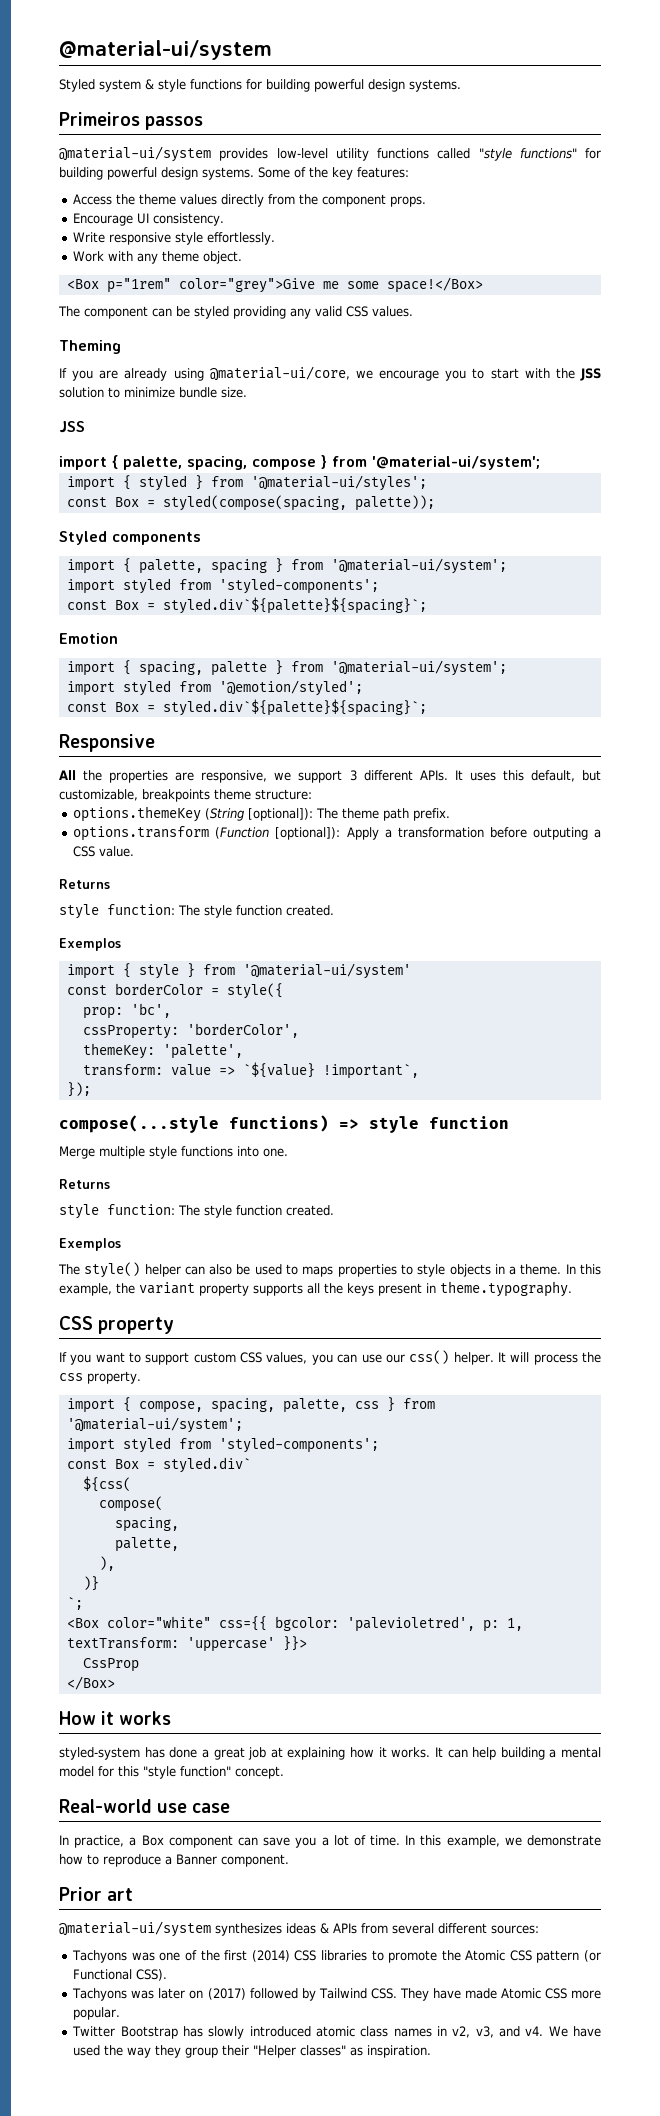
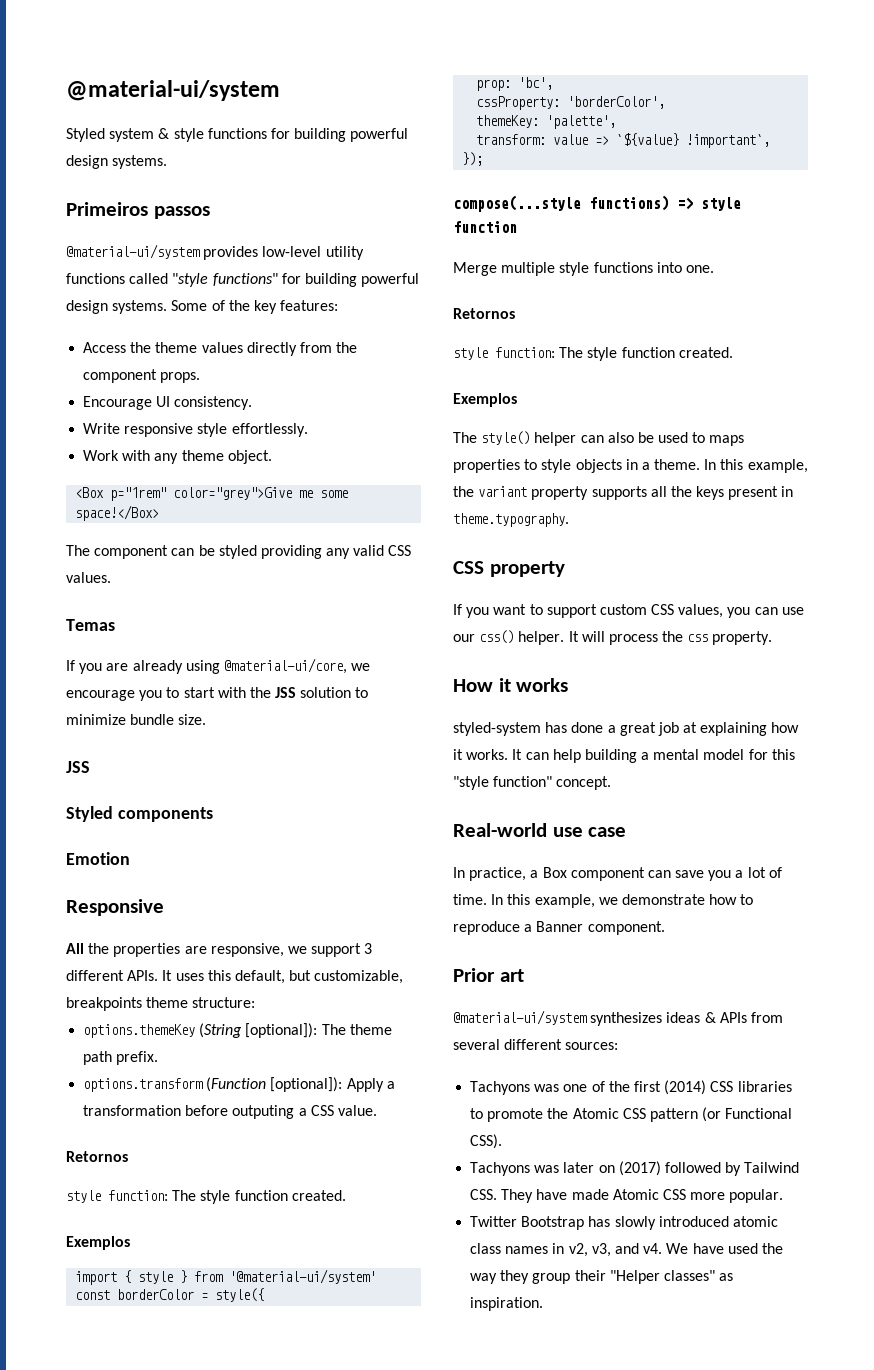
[59,340,121,354] Theming -> [66,619,115,631] Temas
[59,455,540,470] [66,475,427,491] [66,495,435,511] [59,531,201,545] [66,558,507,574] [66,578,379,594] [66,597,427,614] [59,633,118,644] [66,660,507,676] [66,680,363,696] [66,699,427,716] import { palette, spacing, compose } from '@material-ui/system'; // import { styled } from '@material-ui/styles'; // const Box = styled(compose(spacing, palette)); // Styled components // import { palette, spacing } from '@material-ui/system'; // import styled from 'styled-components'; // const Box = styled.div`${palette}${spacing}`; // Emotion // import { spacing, palette } from '@material-ui/system'; // import styled from '@emotion/styled'; // const Box = styled.div`${palette}${spacing}`; -> [66,806,213,822] [66,852,130,865] Styled components // Emotion
[59,879,110,889] Returns -> [66,1151,128,1162] Retornos
[59,1179,110,1189] Returns -> [453,308,515,319] Retornos
[66,1397,435,1413] [66,1417,243,1433] [66,1437,379,1453] [66,1457,251,1473] [82,1476,131,1492] [98,1496,163,1512] [114,1517,179,1532] [114,1537,179,1552] [98,1556,115,1571] [82,1576,99,1591] [66,1597,83,1610] [66,1616,523,1632] [66,1636,307,1652] [82,1658,139,1672] [66,1676,115,1690] // import { compose, spacing, palette, css } from '@material-ui/system'; // import styled from 'styled-components'; // const Box = styled.div` // ${css( // compose( // spacing, // palette, // ), // )} // `; // <Box color="white" css={{ bgcolor: 'palevioletred', p: 1, textTransform: 'uppercase' }}> // CssProp // </Box> -> (773, 638) none

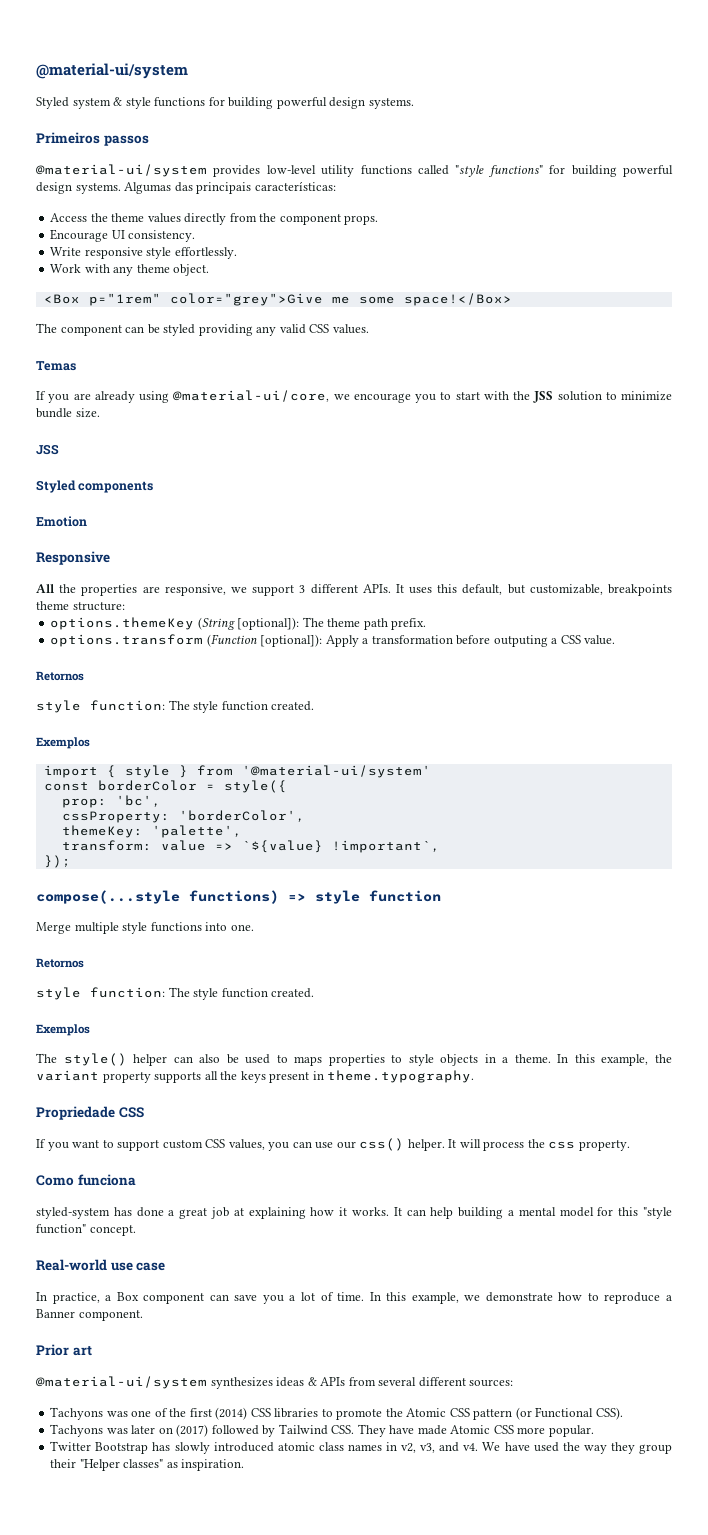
[171,300,339,314] Some of the key features: -> [124,182,336,194] Algumas das principais características:
[453,561,565,577] CSS property -> [36,1106,144,1120] Propriedade CSS
[453,678,569,692] How it works -> [36,1174,136,1186] Como funciona

